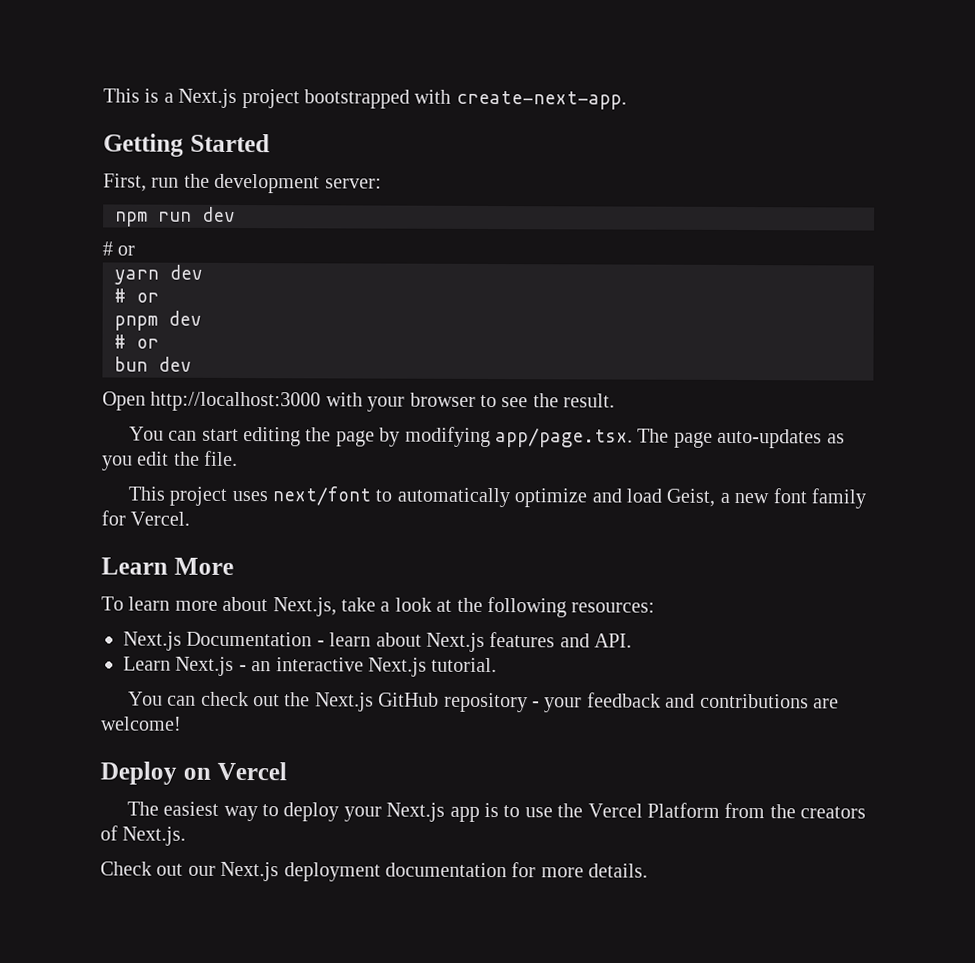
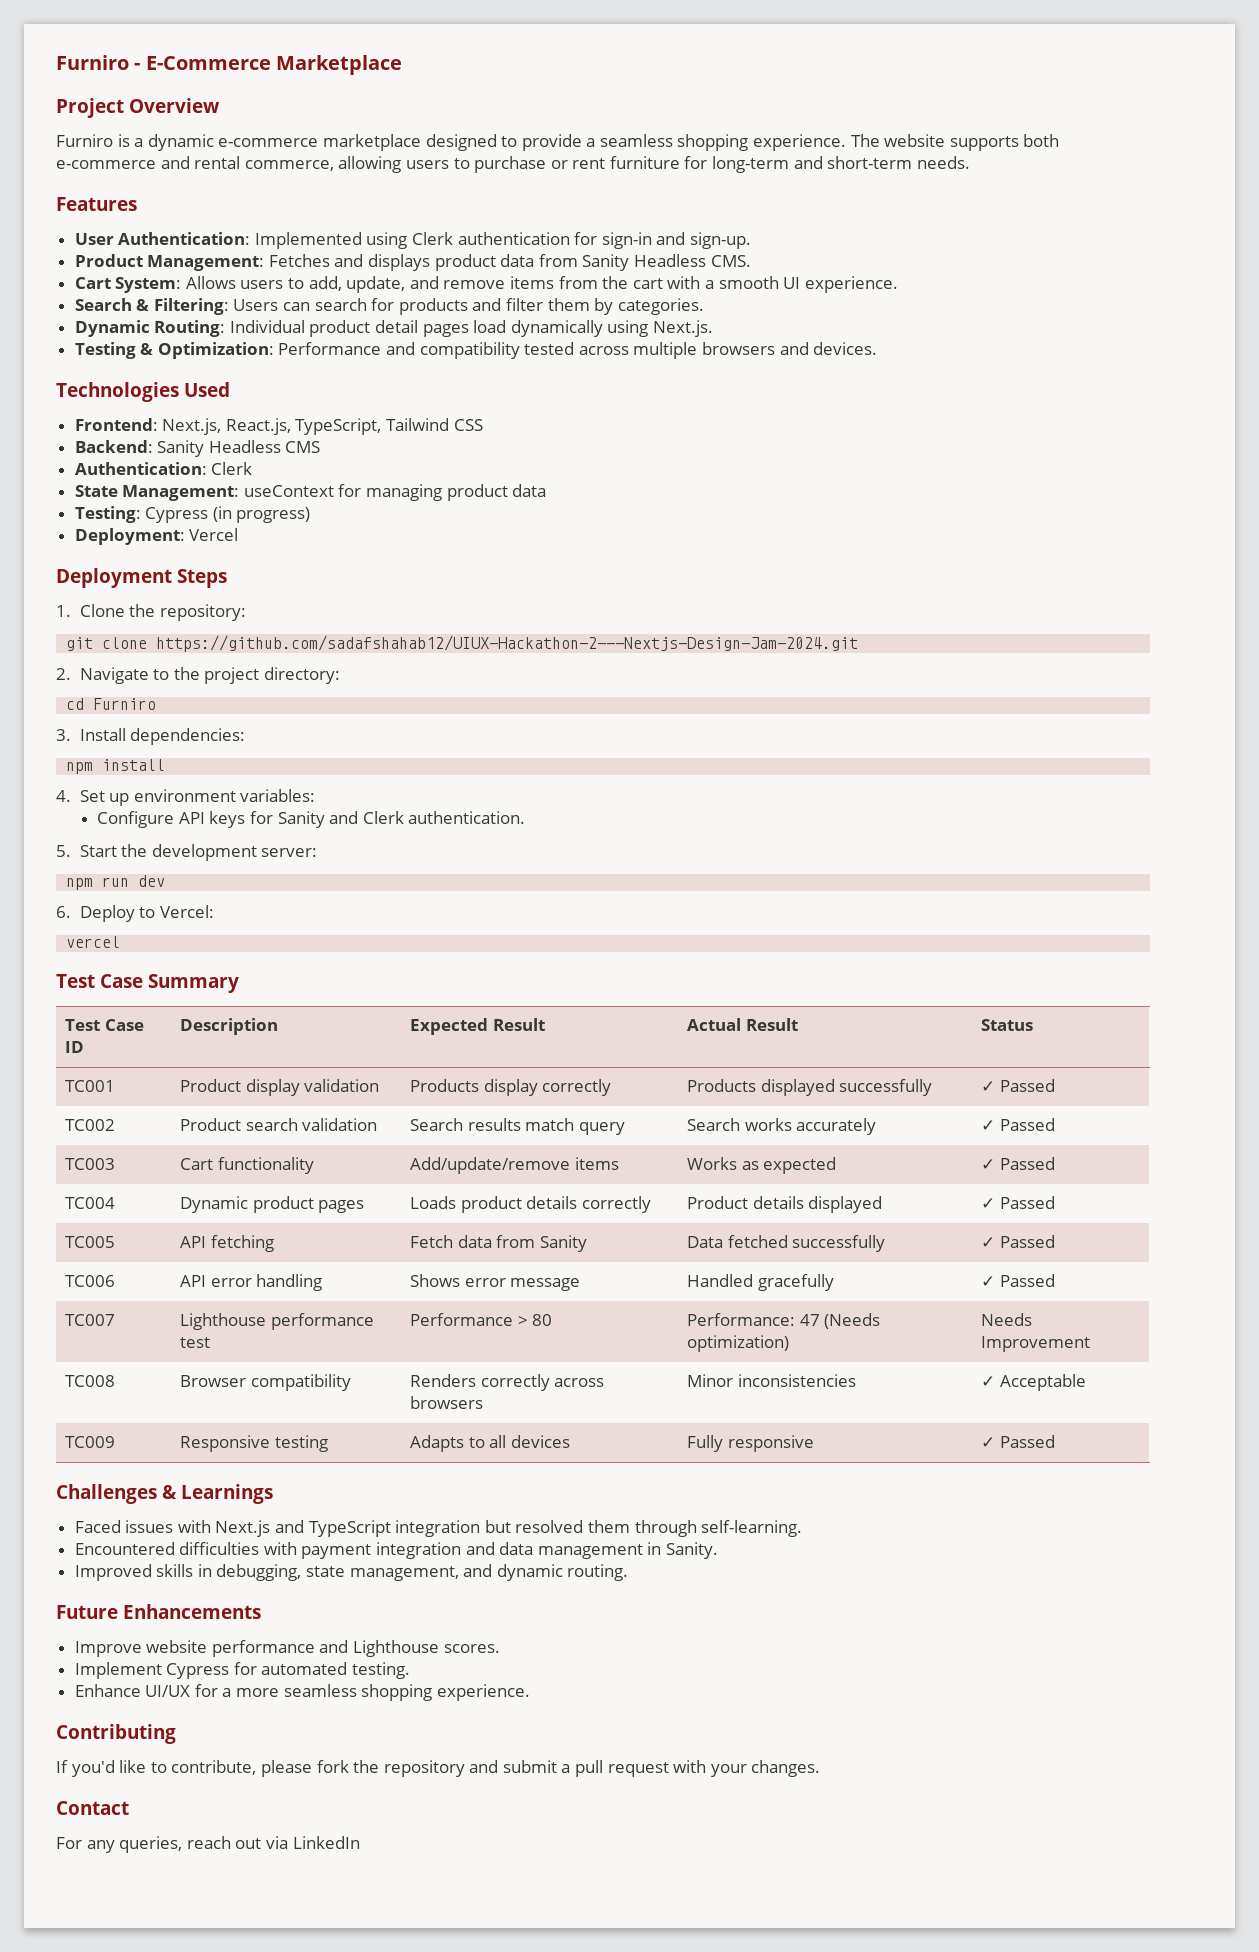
[103,88,627,110] [103,133,270,157] [103,173,180,192] This is a Next.js project bootstrapped with create-next-app. // Getting Started // First, run -> [56,55,402,75] [56,98,220,118] [56,134,1060,151] [56,156,970,173] [56,197,137,211] [74,232,752,249] [74,254,751,271] [74,276,898,293] [74,298,704,315] [74,320,714,337] [74,342,878,359] [56,382,230,402] [74,418,483,435] [74,440,321,457] [74,462,253,475] [74,484,547,501] [74,506,311,523] [74,528,239,545] [56,568,227,588] [56,604,246,621] [66,635,859,652] [56,667,340,684] [66,698,157,710] [56,728,246,745] [66,759,166,774] [56,789,316,806] [97,811,526,828] [56,845,117,857] Furniro - E-Commerce Marketplace // Project Overview // Furniro is a dynamic e-commerce marketplace designed to provide a seamless shopping experience. The website supports both e-commerce and rental commerce, allowing users to purchase or rent furniture for long-term and short-term needs. // Features // User Authentication: Implemented using Clerk authentication for sign-in and sign-up. // Product Management: Fetches and displays product data from Sanity Headless CMS. // Cart System: Allows users to add, update, and remove items from the cart with a smooth UI experience. // Search & Filtering: Users can search for products and filter them by categories. // Dynamic Routing: Individual product detail pages load dynamically using Next.js. // Testing & Optimization: Performance and compatibility tested across multiple browsers and devices. // Technologies Used // Frontend: Next.js, React.js, TypeScript, Tailwind CSS // Backend: Sanity Headless CMS // Authentication: Clerk // State Management: useContext for managing product data // Testing: Cypress (in progress) // Deployment: Vercel // Deployment Steps // 1. Clone the repository: // git clone https://github.com/sadafshahab12/UIUX-Hackathon-2---Nextjs-Design-Jam-2024.git // 2. Navigate to the project directory: // cd Furniro // 3. Install dependencies: // npm install // 4. Set up environment variables: // Configure API keys for Sanity and Clerk authentication. // 5. Start
[102,241,136,256] [114,264,203,285] [114,288,159,303] [114,310,202,331] [114,334,159,349] [114,356,192,372] [102,391,616,412] [128,426,845,449] [102,450,239,471] [127,486,866,509] [101,510,191,526] [101,557,234,575] [101,596,656,618] [123,631,633,652] [123,656,498,677] [127,691,839,713] [100,716,182,731] [100,761,287,785] [126,801,867,822] [100,825,187,846] [100,861,649,882] # or // yarn dev // # or // pnpm dev // # or // bun dev // Open http://localhost:3000 with your browser to see the result. // You can start editing the page by modifying app/page.tsx. The page auto-updates as you edit the file. // This project uses next/font to automatically optimize and load Geist, a new font family for Vercel. // Learn More // To learn more about Next.js, take a look at the following resources: // Next.js Documentation - learn about Next.js features and API. // Learn Next.js - an interactive Next.js tutorial. // You can check out the Next.js GitHub repository - your feedback and contributions are welcome! // Deploy on Vercel // The easiest way to deploy your Next.js app is to use the Vercel Platform from the creators of Next.js. // Check out our Next.js deployment documentation for more details. -> [56,905,214,922] [66,936,121,948] [56,974,239,993] [65,1019,144,1031] [65,1041,85,1053] [180,1018,279,1035] [410,1018,545,1035] [687,1018,798,1031] [981,1019,1034,1031] [65,1080,116,1092] [180,1079,380,1096] [410,1079,612,1096] [687,1079,933,1096] [981,1079,1055,1092] [65,1119,116,1131] [180,1118,378,1131] [410,1118,626,1135] [687,1118,877,1135] [981,1118,1055,1131] [65,1158,116,1170] [180,1157,314,1174] [410,1157,619,1174] [687,1157,837,1174] [981,1157,1055,1170] [65,1197,116,1209] [180,1196,365,1213] [410,1196,652,1213] [687,1196,883,1213] [981,1196,1055,1209] [65,1236,116,1248] [180,1235,274,1252] [410,1235,588,1252] [687,1235,886,1252] [981,1235,1055,1248] [65,1275,116,1287] [180,1274,323,1291] [410,1274,581,1291] [687,1274,834,1291] [981,1274,1055,1287] [65,1314,116,1326] [180,1313,374,1330] [180,1337,211,1348] [410,1313,553,1326] [687,1313,881,1329] [687,1335,790,1352] [981,1313,1033,1326] [981,1336,1091,1352] [65,1375,116,1387] [180,1374,351,1391] [410,1374,605,1391] [410,1396,484,1409] [687,1374,856,1387] [981,1374,1086,1391] [65,1436,116,1448] [180,1435,328,1452] [410,1435,571,1452] [687,1435,814,1452] [981,1435,1055,1448] [56,1484,273,1504] [74,1520,803,1537] [74,1542,719,1559] [74,1564,629,1581] [56,1604,261,1619] [74,1640,500,1657] [74,1662,411,1679] [74,1684,530,1701] [56,1724,176,1744] [56,1760,821,1777] [56,1801,129,1815] [56,1836,360,1853] 6. Deploy to Vercel: // vercel // Test Case Summary // Test Case ID | Description | Expected Result | Actual Result | Status // TC001 | Product display validation | Products display correctly | Products displayed successfully | ✓ Passed // TC002 | Product search validation | Search results match query | Search works accurately | ✓ Passed // TC003 | Cart functionality | Add/update/remove items | Works as expected | ✓ Passed // TC004 | Dynamic product pages | Loads product details correctly | Product details displayed | ✓ Passed // TC005 | API fetching | Fetch data from Sanity | Data fetched successfully | ✓ Passed // TC006 | API error handling | Shows error message | Handled gracefully | ✓ Passed // TC007 | Lighthouse performance test | Performance > 80 | Performance: 47 (Needs optimization) | Needs Improvement // TC008 | Browser compatibility | Renders correctly across browsers | Minor inconsistencies | ✓ Acceptable // TC009 | Responsive testing | Adapts to all devices | Fully responsive | ✓ Passed // Challenges & Learnings // Faced issues with Next.js and TypeScript integration but resolved them through self-learning. // Encountered difficulties with payment integration and data management in Sanity. // Improved skills in debugging, state management, and dynamic routing. // Future Enhancements // Improve website performance and Lighthouse scores. // Implement Cypress for automated testing. // Enhance UI/UX for a more seamless shopping experience. // Contributing // If you'd like to contribute, please fork the repository and submit a pull request with your changes. // Contact // For any queries, reach out via LinkedIn

